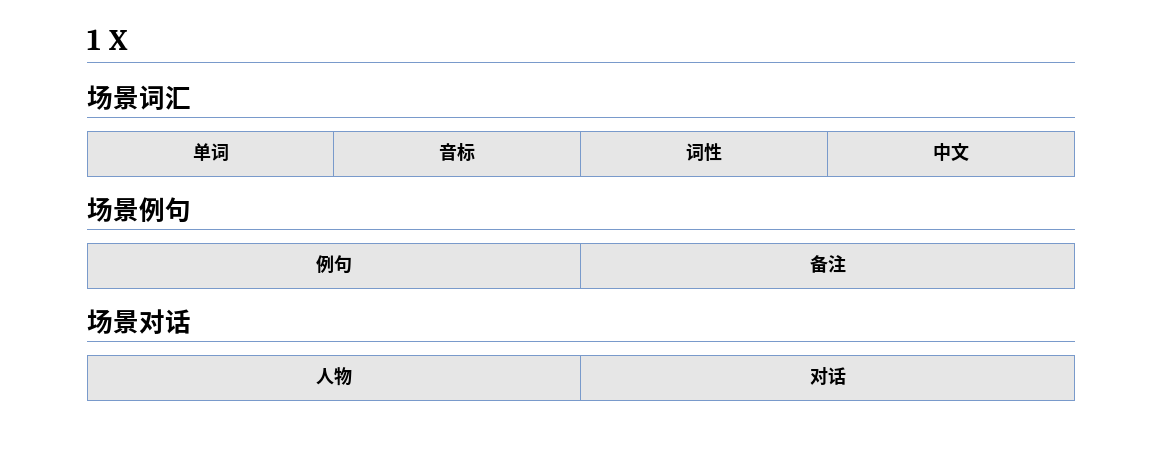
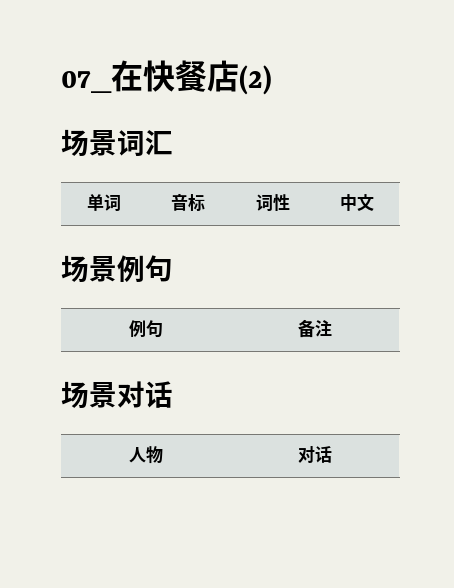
[87,29,128,50] 1 X -> [61,60,272,95] 07_在快餐店(2)

